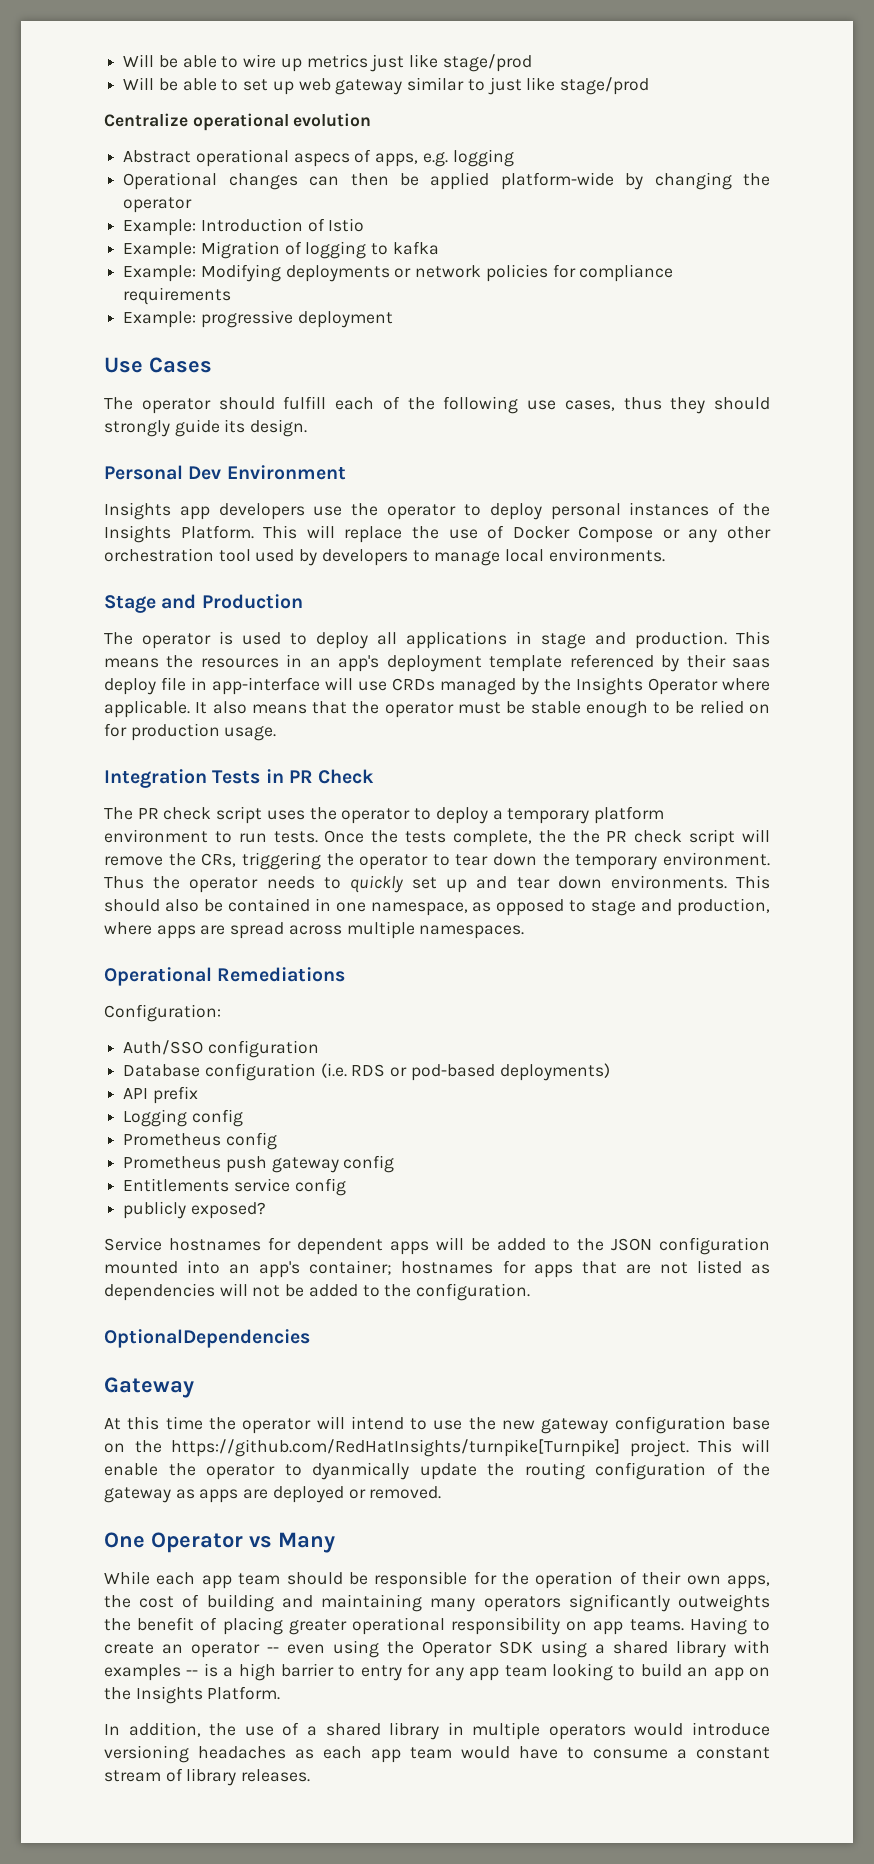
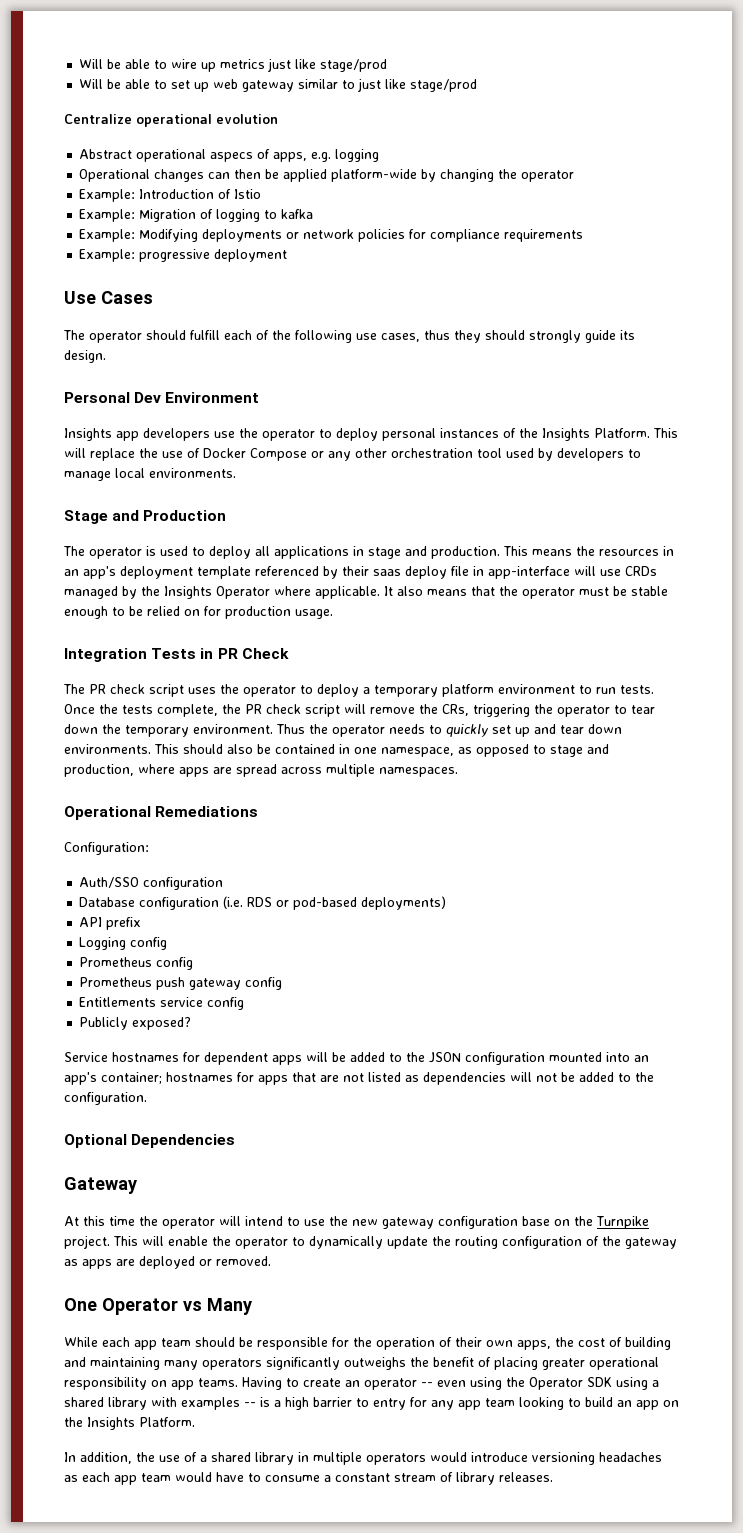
[572,830,600,843] the -> (241, 709) none
[123,1201,187,1219] publicly -> [79,1017,129,1030] Publicly
[104,1329,310,1348] OptionalDependencies -> [64,1134,236,1148] Optional Dependencies
[171,1439,621,1457] https://github.com/RedHatInsights/turnpike[Turnpike] -> [596,1216,649,1229] Turnpike
[312,1462,409,1480] dyanmically -> [309,1236,383,1249] dynamically
[678,1594,770,1612] outweights -> [344,1357,406,1370] outweighs

